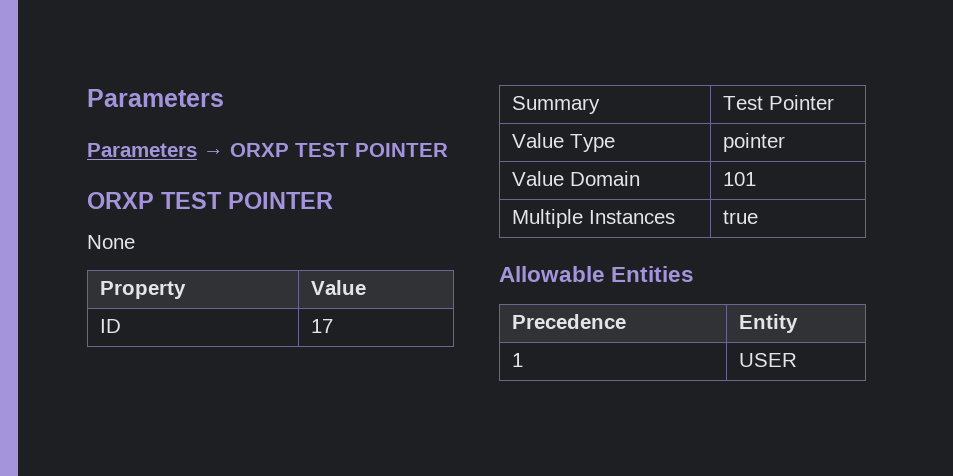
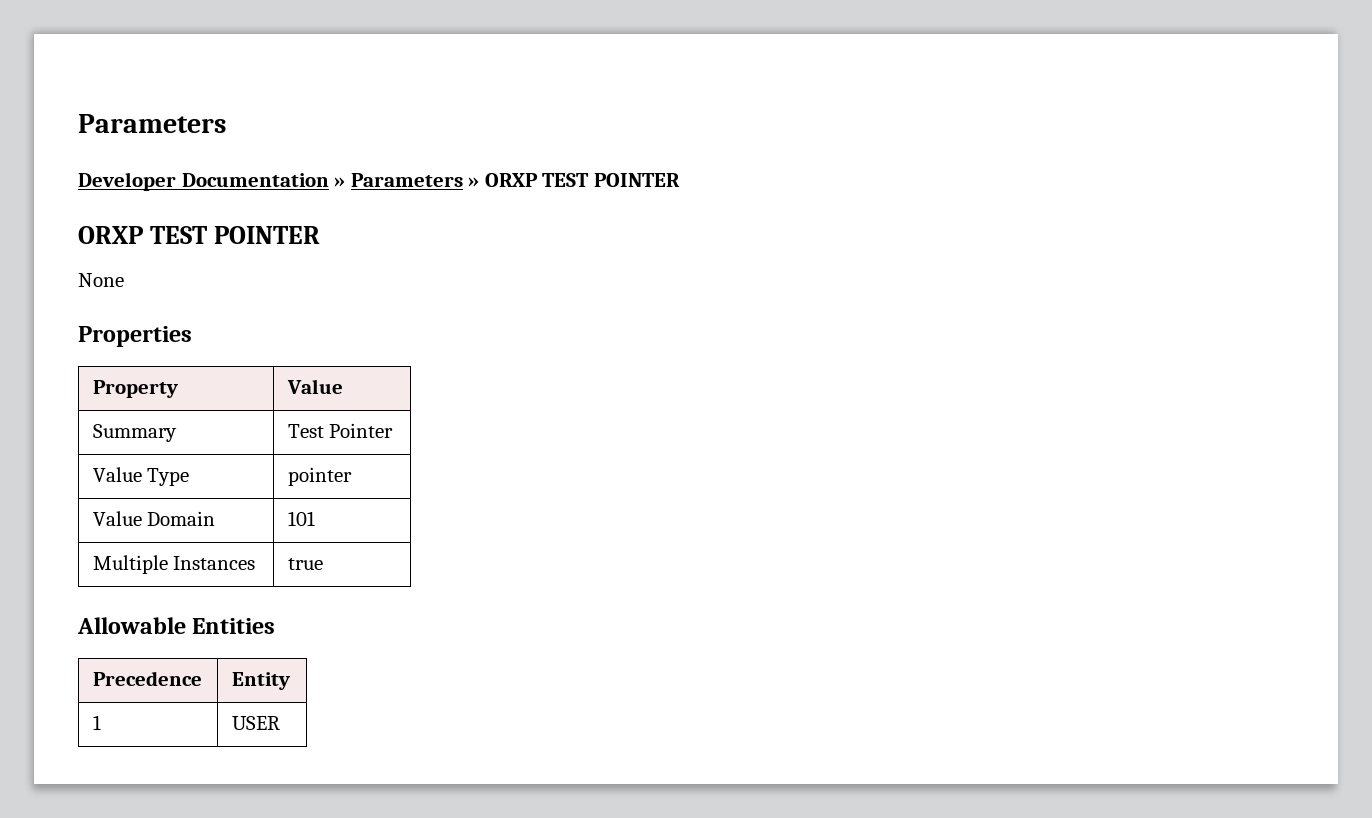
[87,143,224,157] Parameters → -> [78,172,480,191] Developer Documentation » Parameters »
(135, 242) none -> [78,326,192,347] // Properties
[100,319,122,333] [311,319,334,333] // ID | 17 -> (343, 386) none

